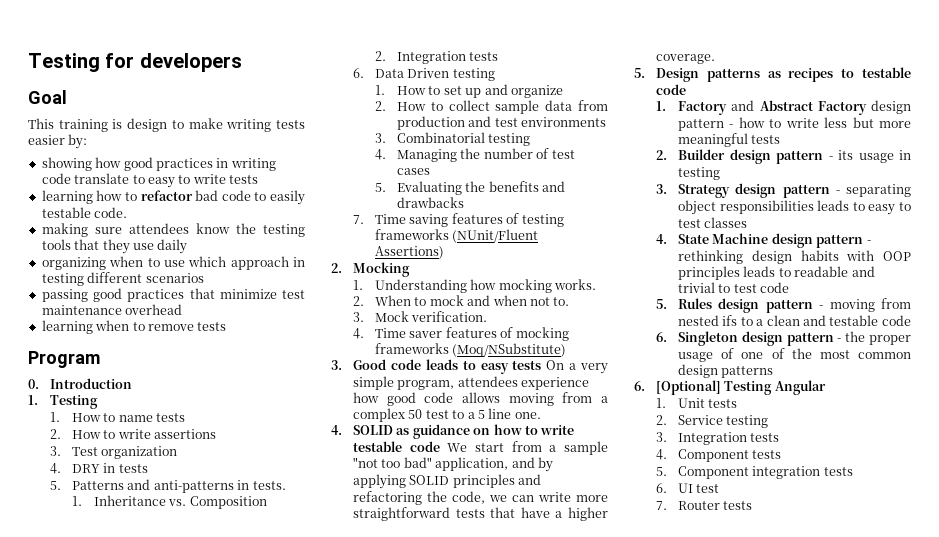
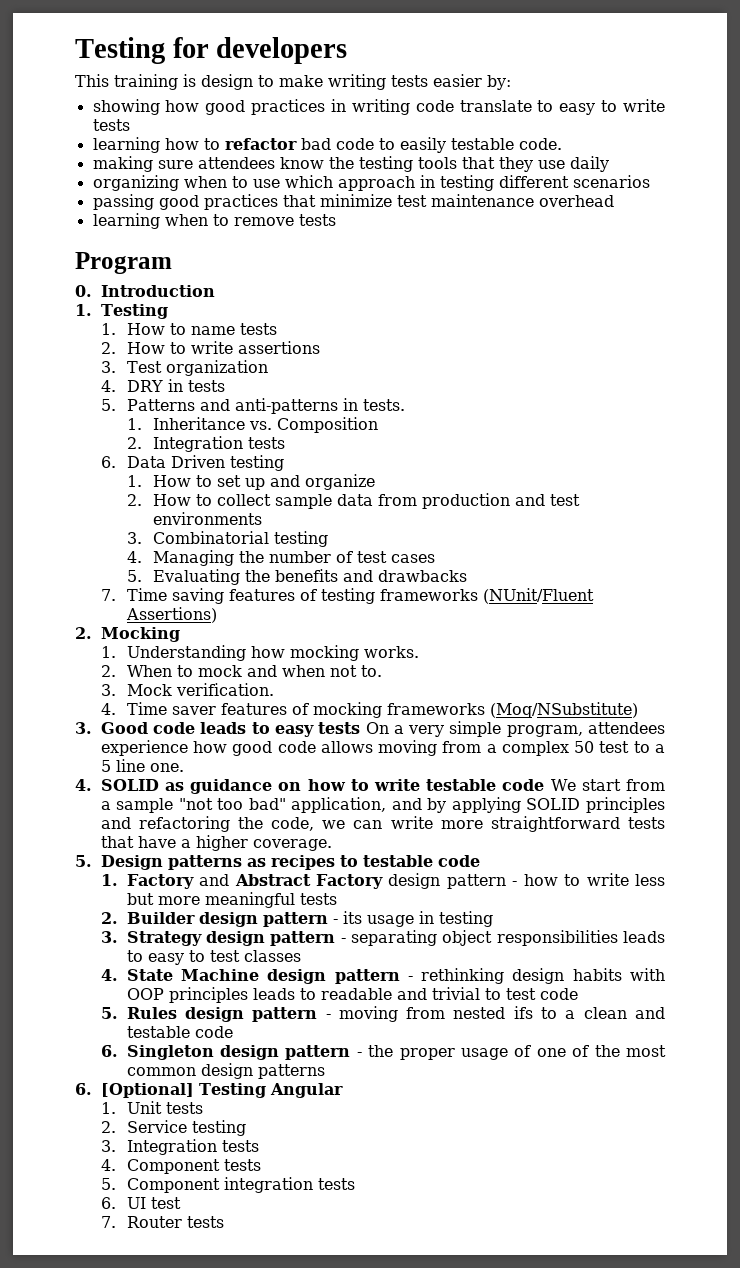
[28,90,67,104] // Goal -> (348, 50) none

